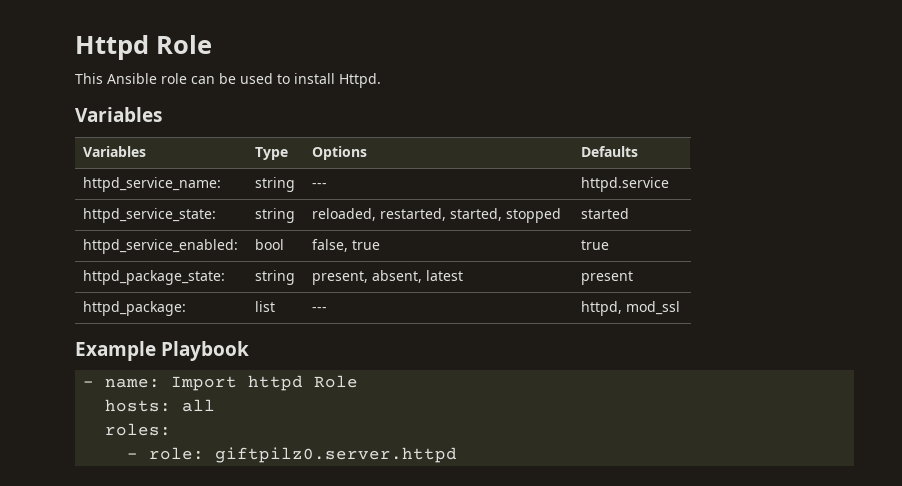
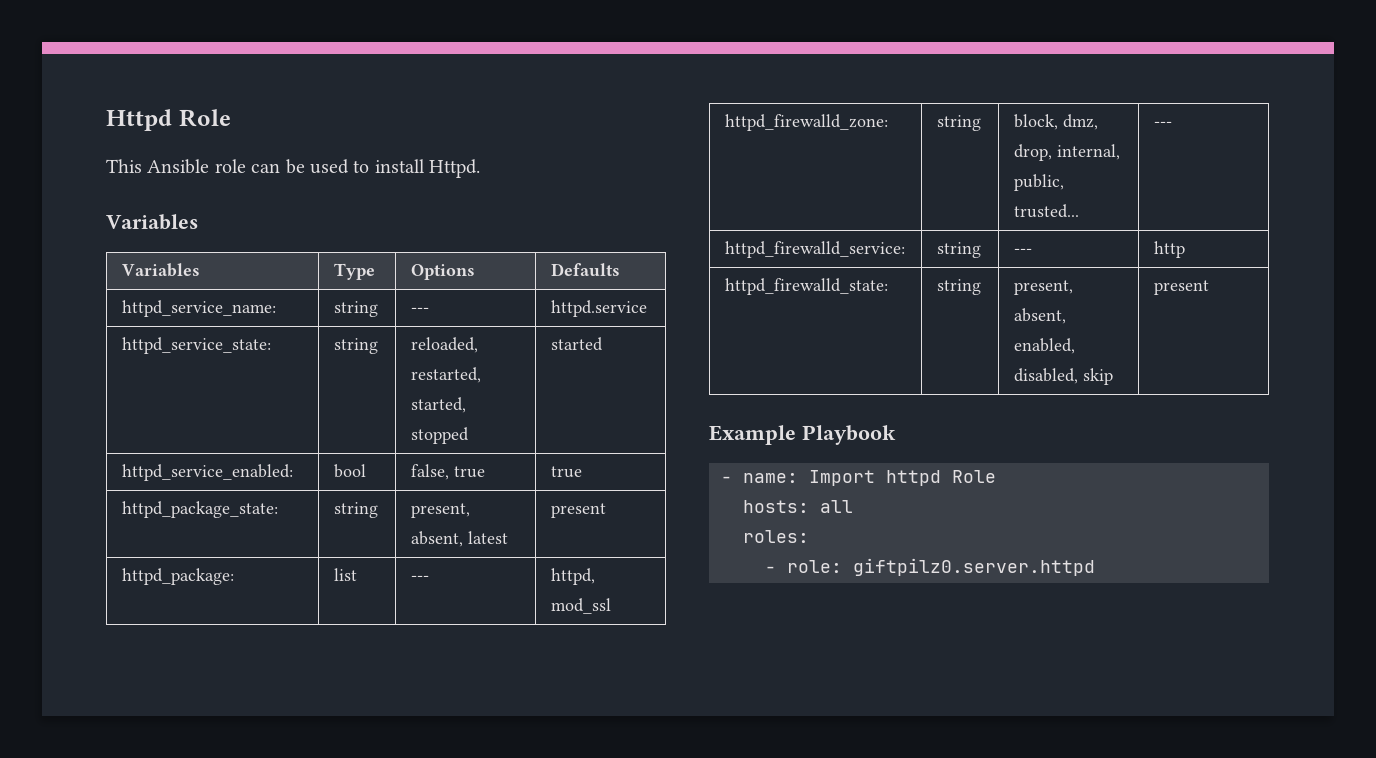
(681, 308) none -> [724,114,888,131] [936,115,981,131] [1013,114,1098,130] [1013,144,1120,161] [1013,174,1064,191] [1013,204,1079,218] [1153,121,1172,127] [724,241,905,258] [936,242,981,258] [1013,248,1032,254] [1153,241,1185,258] [724,278,888,295] [936,279,981,295] [1013,280,1073,295] [1013,308,1066,324] [1013,338,1075,354] [1013,368,1113,385] [1153,280,1209,295] // httpd_firewalld_zone: | string | block, dmz, drop, internal, public, trusted... | --- // httpd_firewalld_service: | string | --- | http // httpd_firewalld_state: | string | present, absent, enabled, disabled, skip | present

